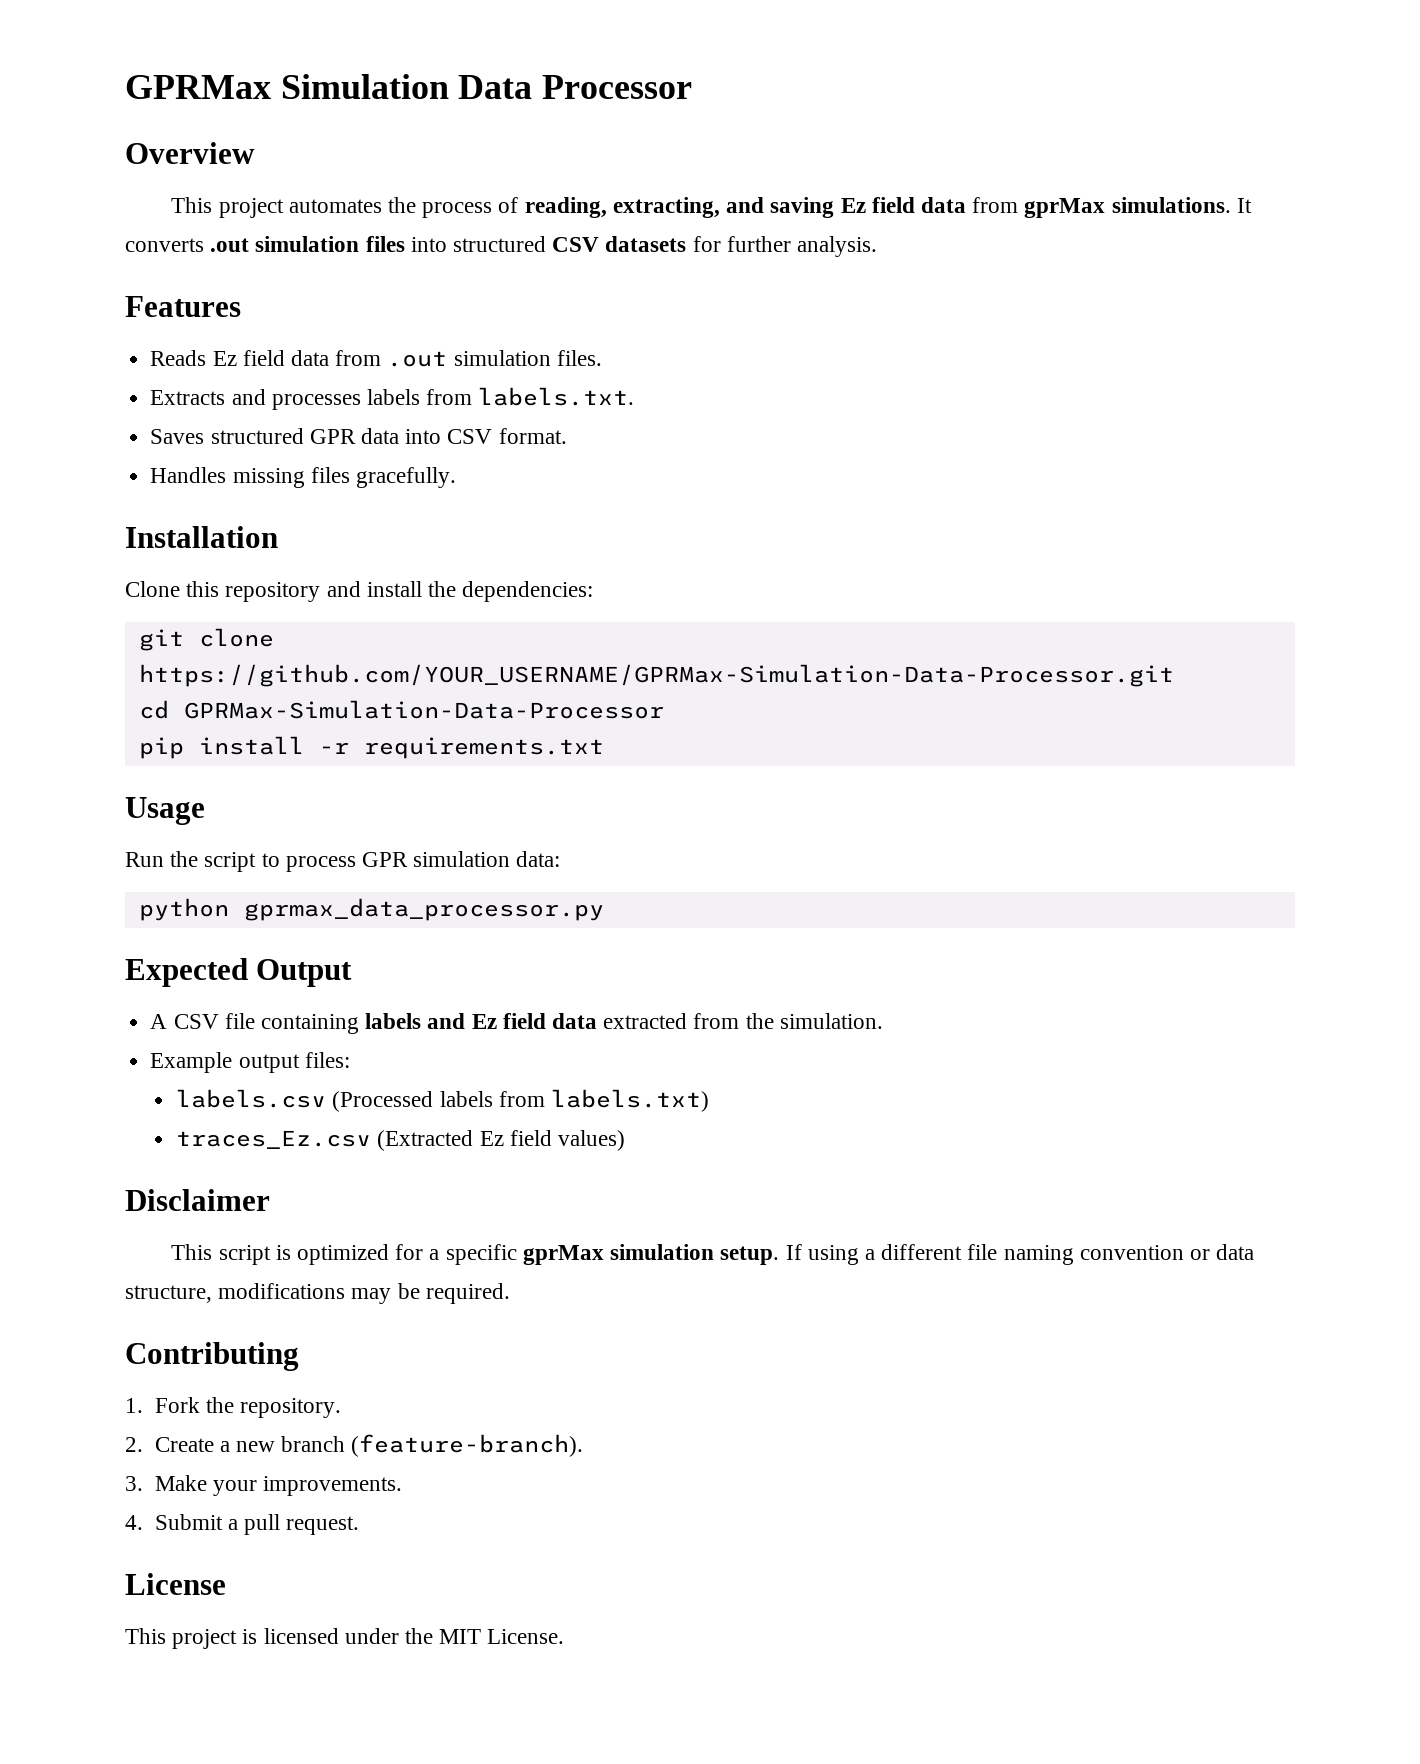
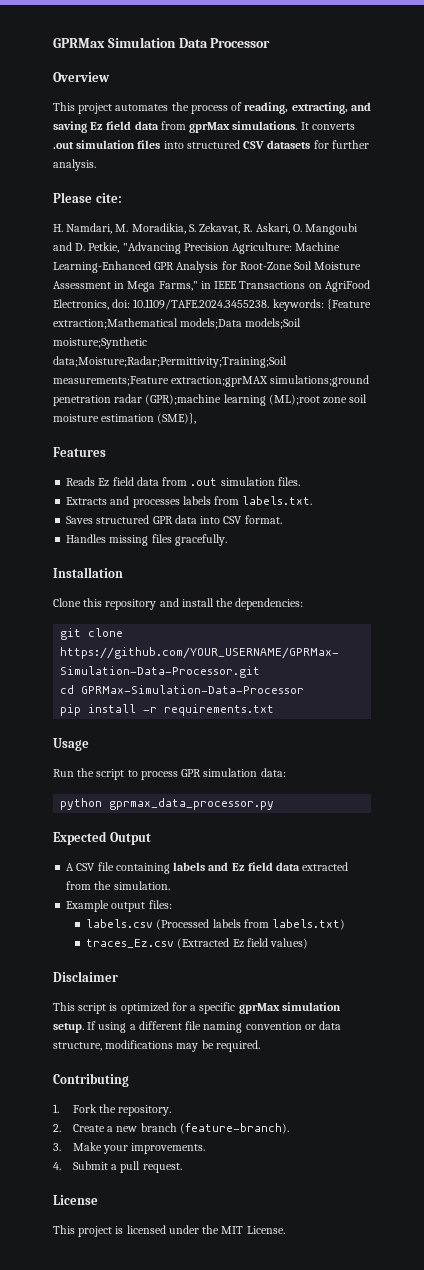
(878, 246) none -> [53,192,122,203] [53,223,359,235] [53,242,341,254] [53,261,362,273] [53,280,370,292] [53,299,371,311] [53,318,302,329] [53,337,147,349] [53,356,287,368] [53,375,370,387] [53,394,368,406] [53,413,197,424] // Please cite: // H. Namdari, M. Moradikia, S. Zekavat, R. Askari, O. Mangoubi and D. Petkie, "Advancing Precision Agriculture: Machine Learning-Enhanced GPR Analysis for Root-Zone Soil Moisture Assessment in Mega Farms," in IEEE Transactions on AgriFood Electronics, doi: 10.1109/TAFE.2024.3455238. keywords: {Feature extraction;Mathematical models;Data models;Soil moisture;Synthetic data;Moisture;Radar;Permittivity;Training;Soil measurements;Feature extraction;gprMAX simulations;ground penetration radar (GPR);machine learning (ML);root zone soil moisture estimation (SME)},

